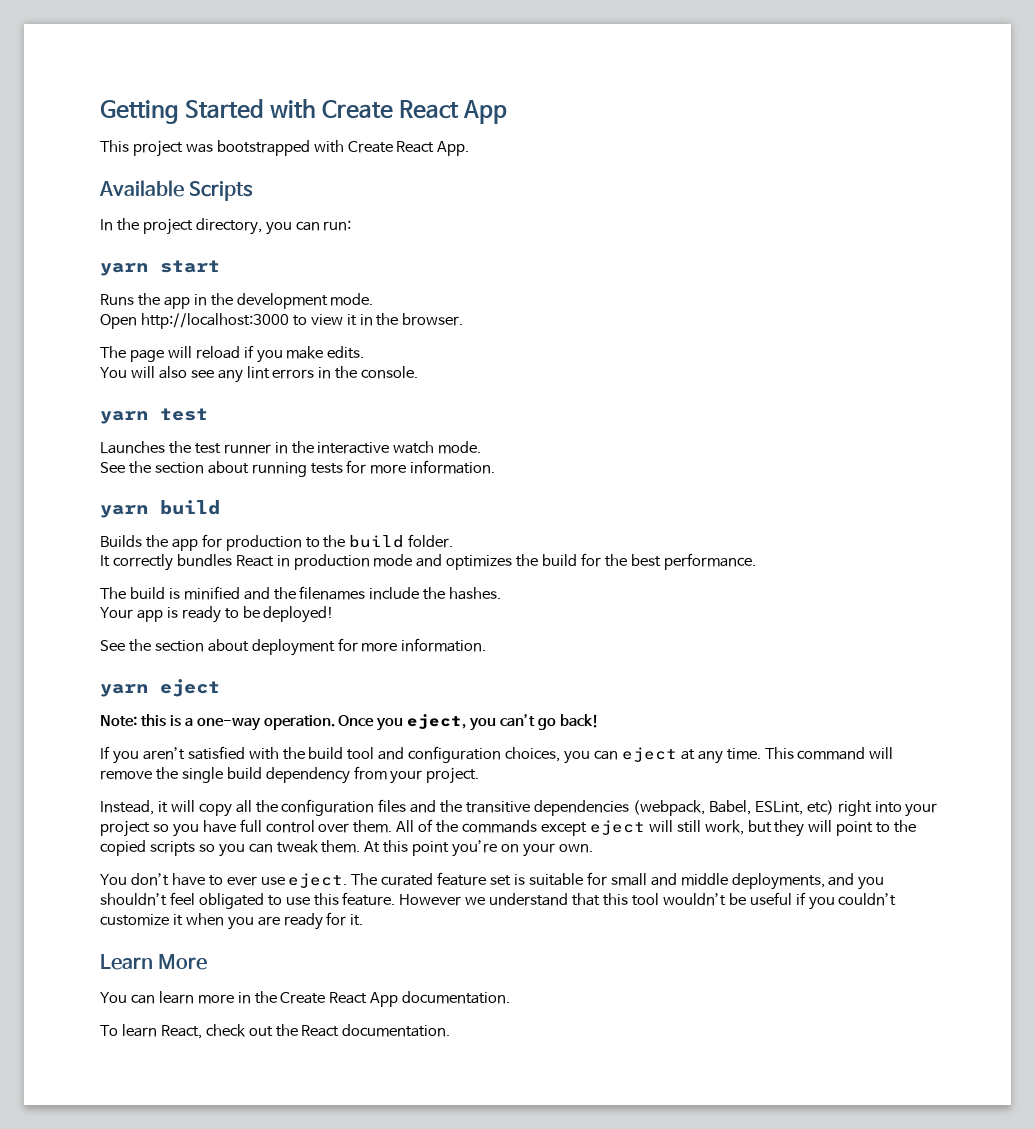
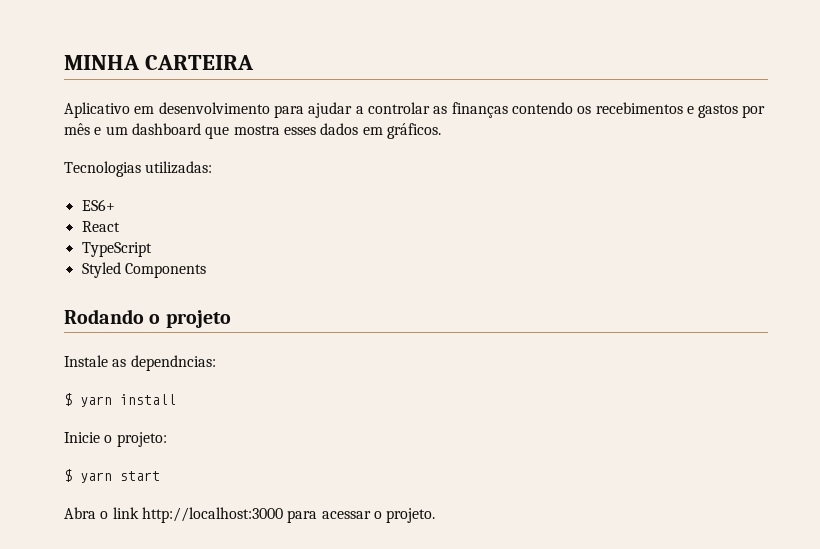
[100,99,508,124] [100,140,470,157] [99,180,254,201] [100,218,352,235] [100,260,220,276] [100,293,374,309] [100,313,464,329] [100,345,365,363] [100,366,419,383] [100,408,208,424] [100,441,482,454] [100,460,496,477] [100,500,220,518] [100,534,454,551] [100,553,756,571] [100,586,502,600] [100,606,335,623] [100,638,487,656] [100,679,220,697] [100,714,599,731] [100,746,894,764] [100,766,480,784] [100,799,938,817] [100,819,917,837] [100,840,593,857] [100,872,885,890] [100,892,897,910] [100,912,364,930] [100,954,208,970] [100,991,511,1007] [100,1024,451,1039] Getting Started with Create React App // This project was bootstrapped with Create React App. // Available Scripts // In the project directory, you can run: // yarn start // Runs the app in the development mode. // Open http://localhost:3000 to view it in the browser. // The page will reload if you make edits. // You will also see any lint errors in the console. // yarn test // Launches the test runner in the interactive watch mode. // See the section about running tests for more information. // yarn build // Builds the app for production to the build folder. // It correctly bundles React in production mode and optimizes the build for the best performance. // The build is minified and the filenames include the hashes. // Your app is ready to be deployed! // See the section about deployment for more information. // yarn eject // Note: this is a one-way operation. Once you eject, you can’t go back! // If you aren’t satisfied with the build tool and configuration choices, you can eject at any time. This command will remove the single build dependency from your project. // Instead, it will copy all the configuration files and the transitive dependencies (webpack, Babel, ESLint, etc) right into your project so you have full control over them. All of the commands except eject will still work, but they will point to the copied scripts so you can tweak them. At this point you’re on your own. // You don’t have to ever use eject. The curated feature set is suitable for small and middle deployments, and you shouldn’t feel obligated to use this feature. However we understand that this tool wouldn’t be useful if you couldn’t customize it when you are ready for it. // Learn More // You can learn more in the Create React App documentation. // To learn React, check out the React documentation. -> [64,55,255,70] [64,102,766,118] [64,123,441,139] [64,161,213,177] [81,199,115,211] [81,221,120,232] [81,242,152,257] [81,262,206,278] [64,309,231,328] [64,355,216,371] [64,393,176,407] [64,432,167,447] [64,469,160,483] [64,507,436,523] MINHA CARTEIRA // Aplicativo em desenvolvimento para ajudar a controlar as finanças contendo os recebimentos e gastos por mês e um dashboard que mostra esses dados em gráficos. // Tecnologias utilizadas: // ES6+ // React // TypeScript // Styled Components // Rodando o projeto // Instale as dependncias: // $ yarn install // Inicie o projeto: // $ yarn start // Abra o link http://localhost:3000 para acessar o projeto.

